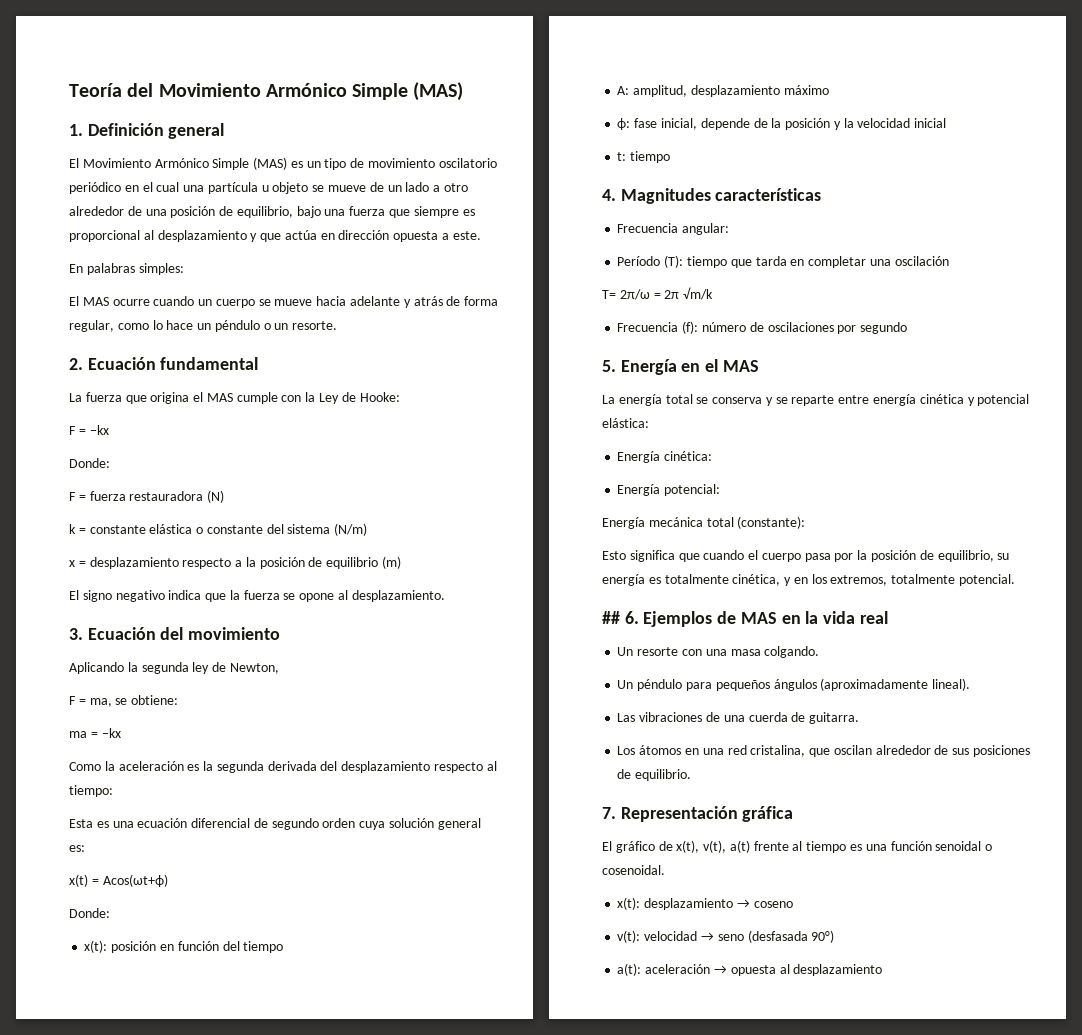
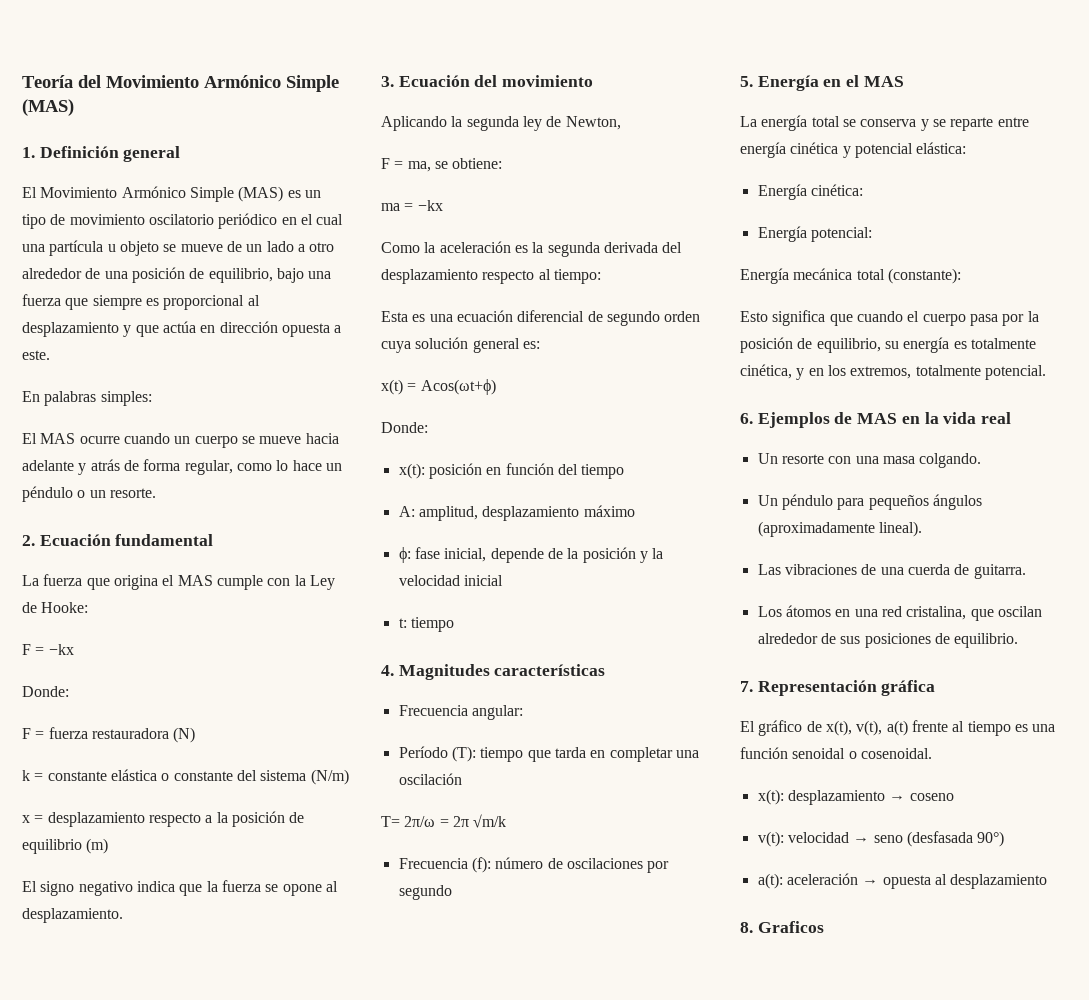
[602,611,620,624] ## -> (1046, 372) none
(883, 970) none -> [740,921,824,933] // 8. Graficos

